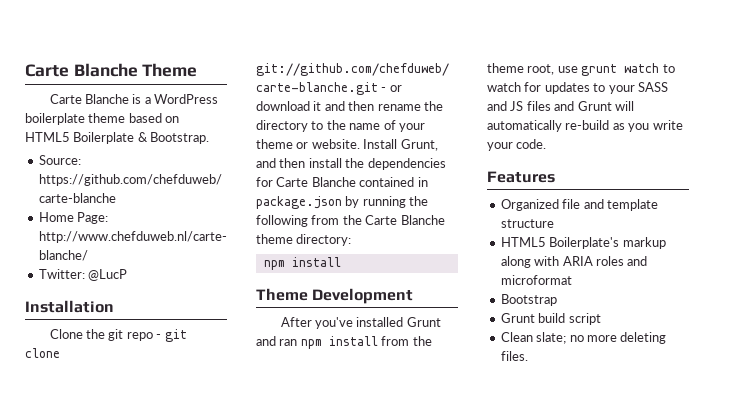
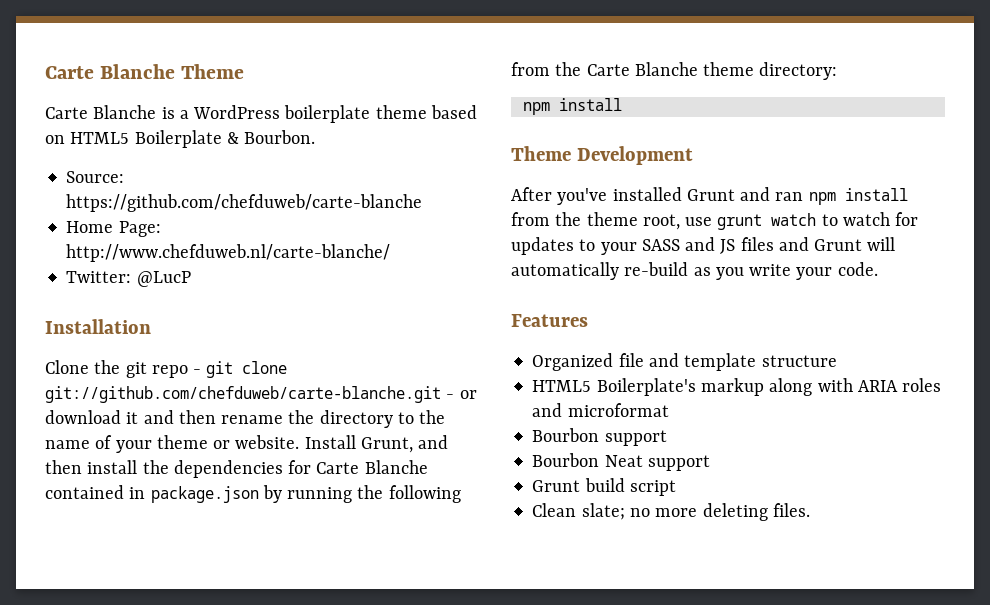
[150,132,210,144] Bootstrap. -> [244,130,316,144] Bourbon.
[500,294,557,306] Bootstrap -> [532,428,667,446] [532,453,710,471] Bourbon support // Bourbon Neat support

